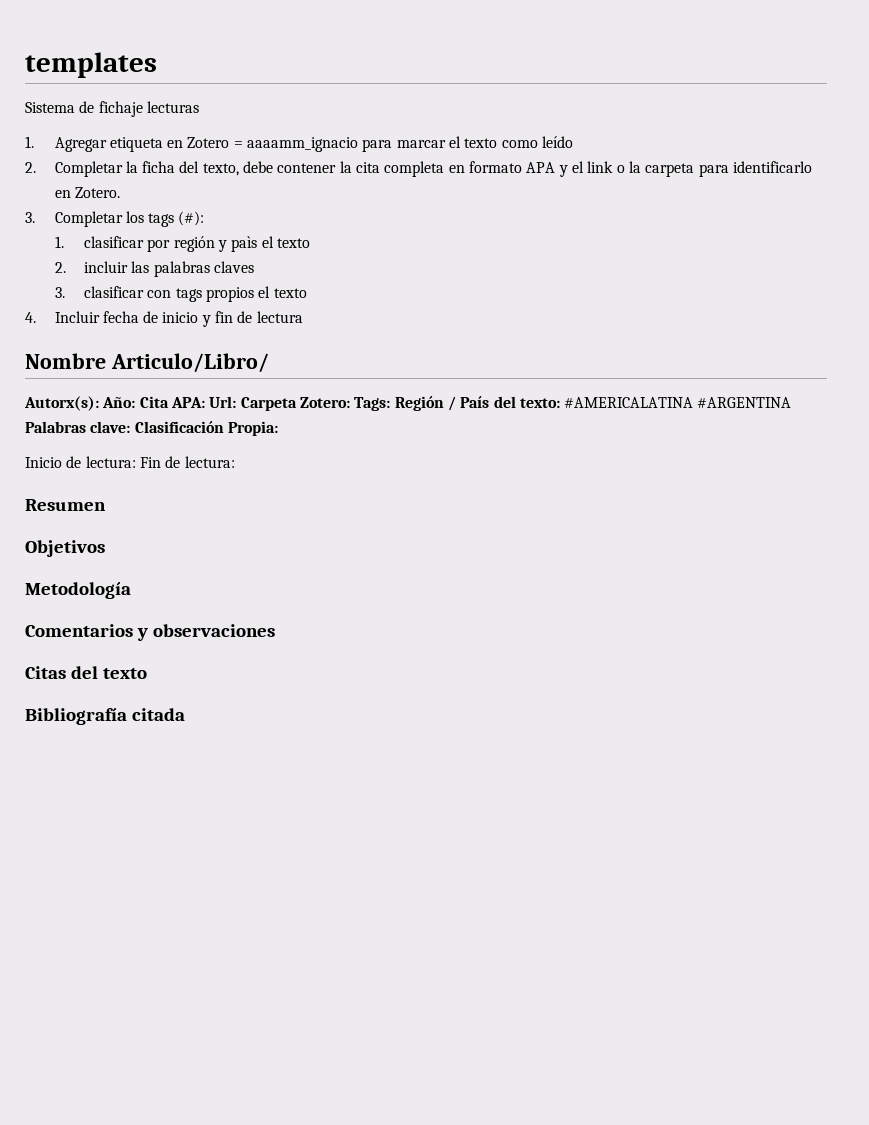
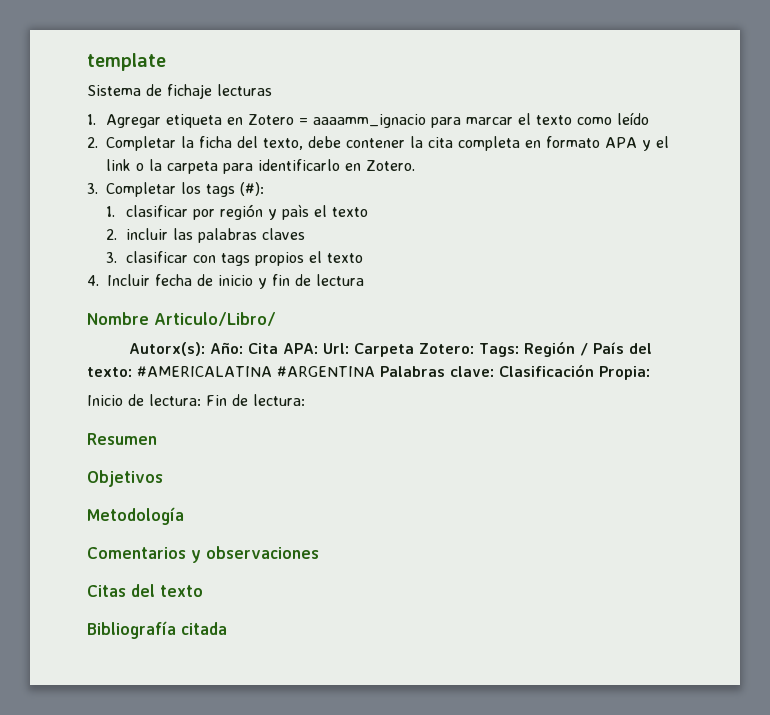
[25,52,157,78] templates -> [87,53,166,71] template

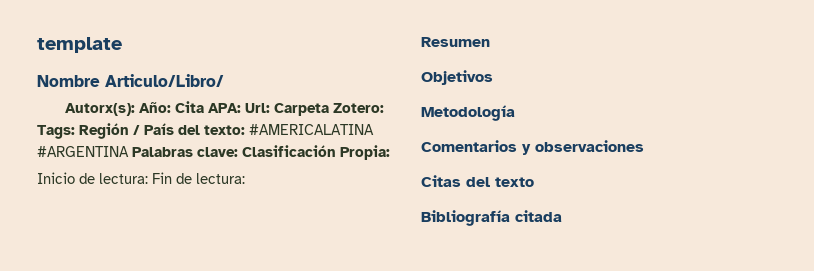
[87,84,272,99] [87,112,650,128] [87,136,670,151] [106,159,416,174] [87,182,265,197] [106,204,368,220] [106,228,305,243] [106,251,363,266] [87,274,364,289] // Sistema de fichaje lecturas // 1. Agregar etiqueta en Zotero = aaaamm_ignacio para marcar el texto como leído // 2. Completar la ficha del texto, debe contener la cita completa en formato APA y el link o la carpeta para identificarlo en Zotero. // 3. Completar los tags (#): // 1. clasificar por región y paìs el texto // 2. incluir las palabras claves // 3. clasificar con tags propios el texto // 4. Incluir fecha de inicio y fin de lectura -> (122, 45) none

